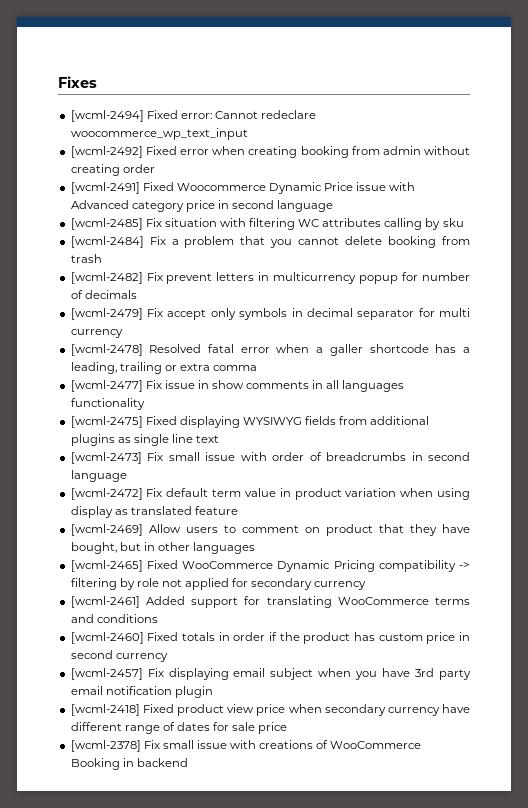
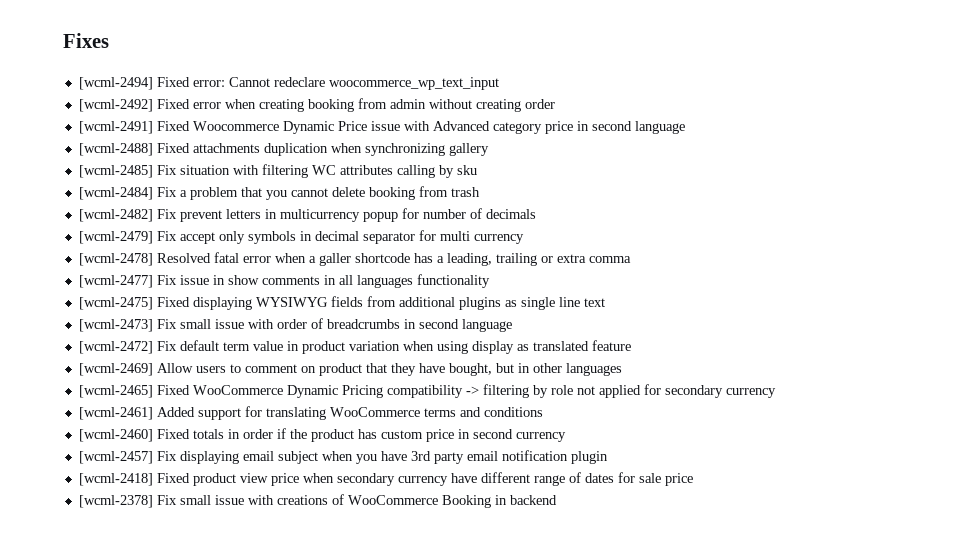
(334, 206) none -> [78,143,489,156] // [wcml-2488] Fixed attachments duplication when synchronizing gallery

